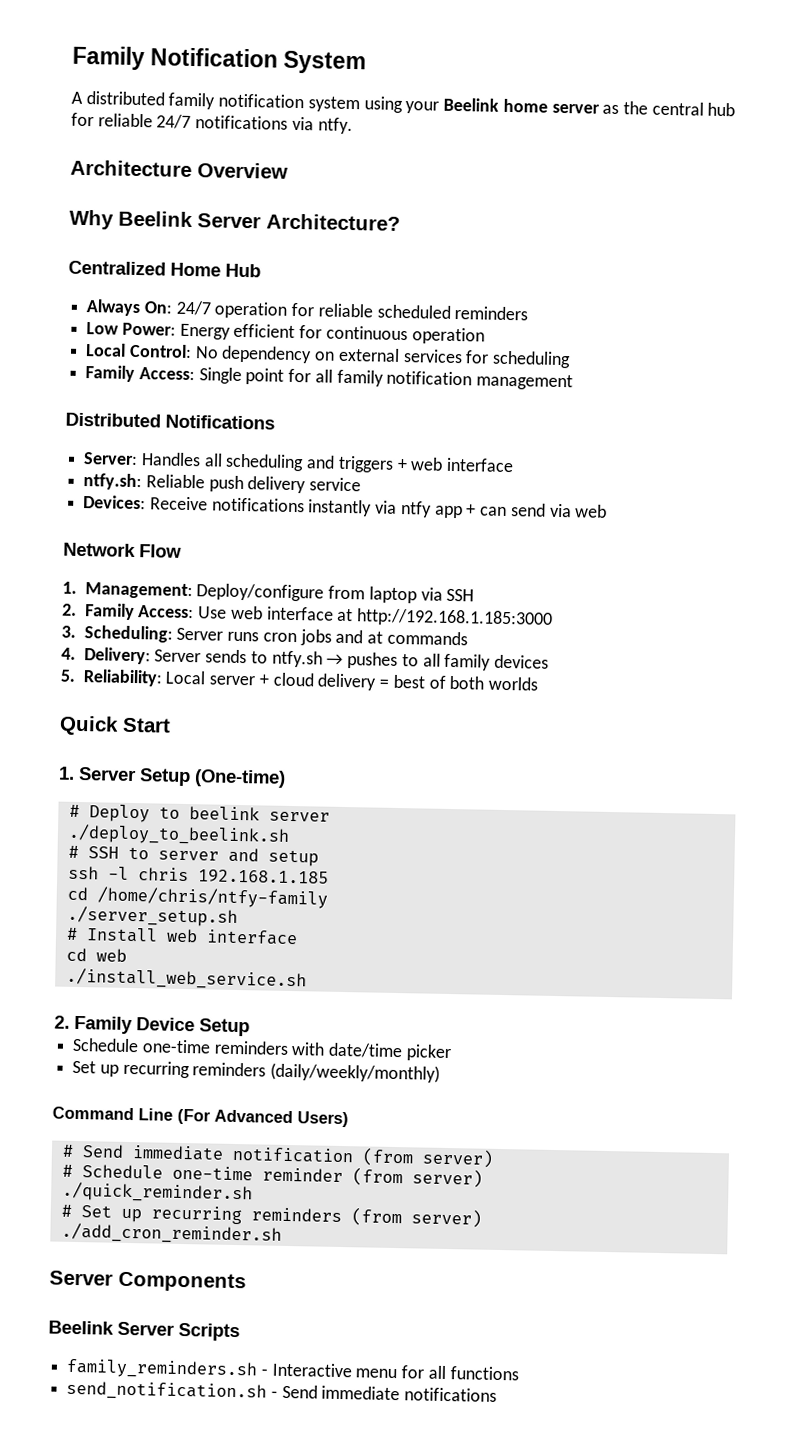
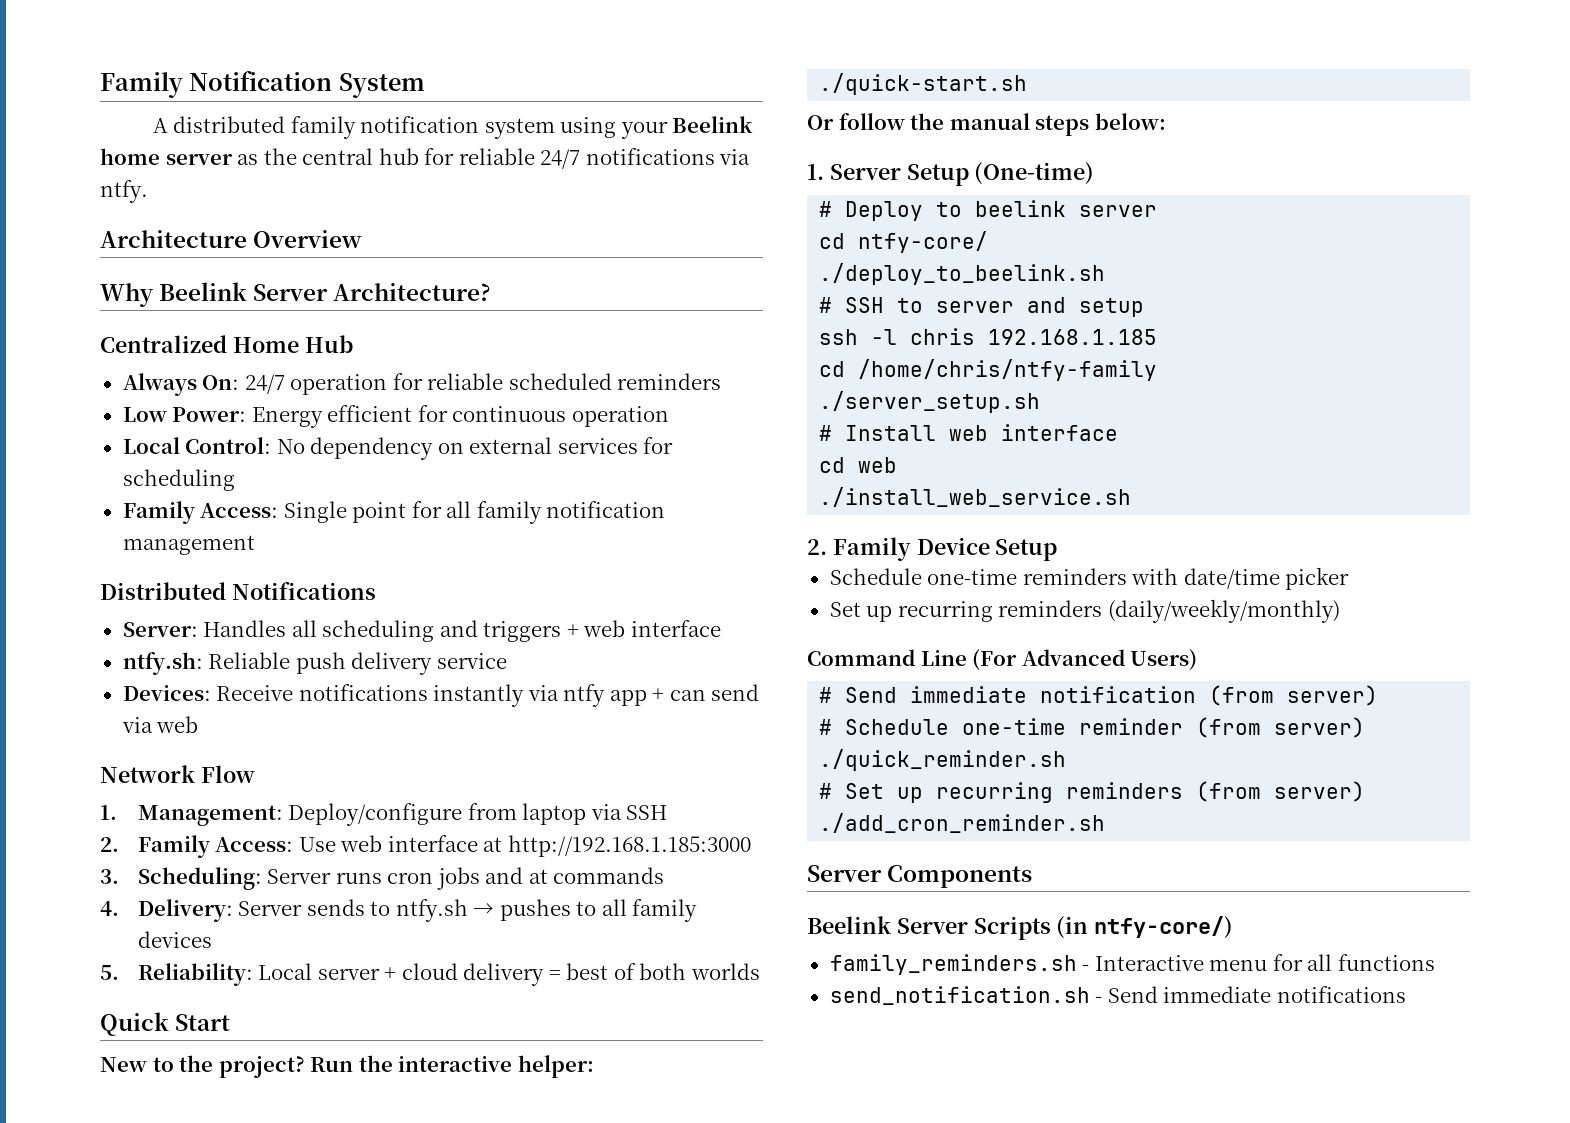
(171, 725) none -> [100,1055,594,1078] [819,73,1028,95] [807,113,1166,136] // New to the project? Run the interactive helper: // ./quick-start.sh // Or follow the manual steps below:
(330, 816) none -> [819,231,989,253] // cd ntfy-core/
(240, 1332) none -> [1056,916,1234,939] (in ntfy-core/)

